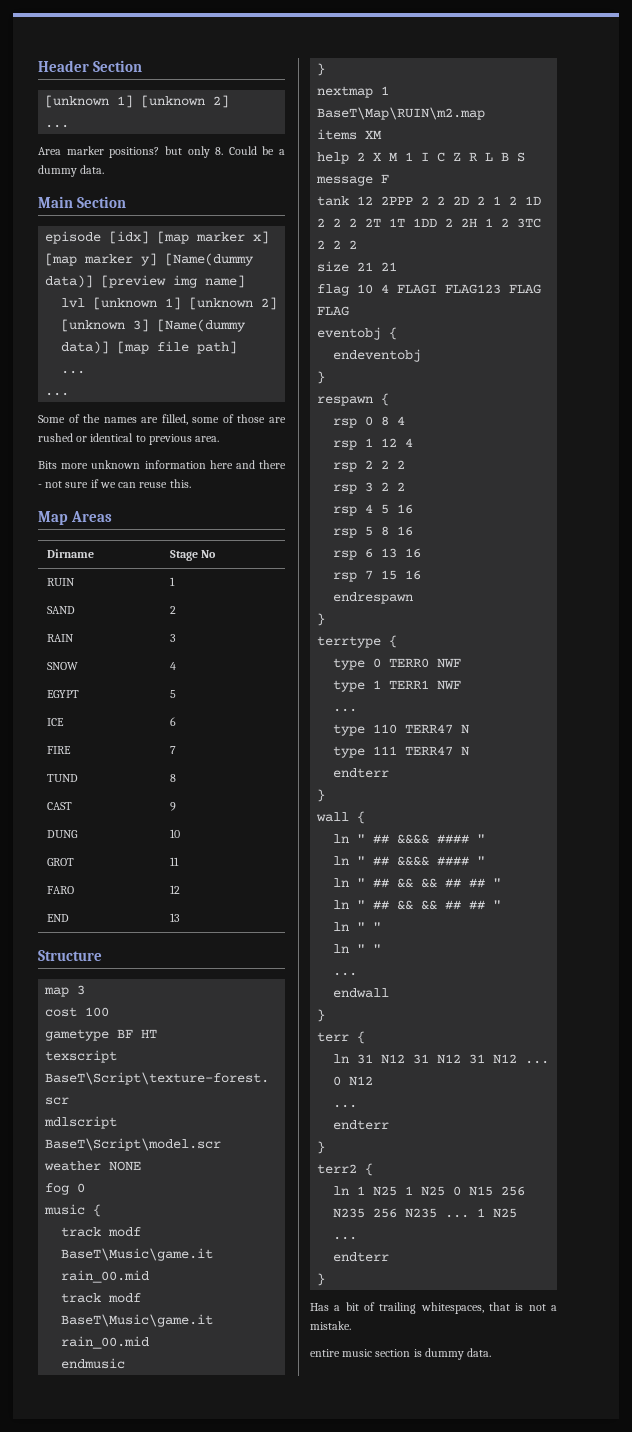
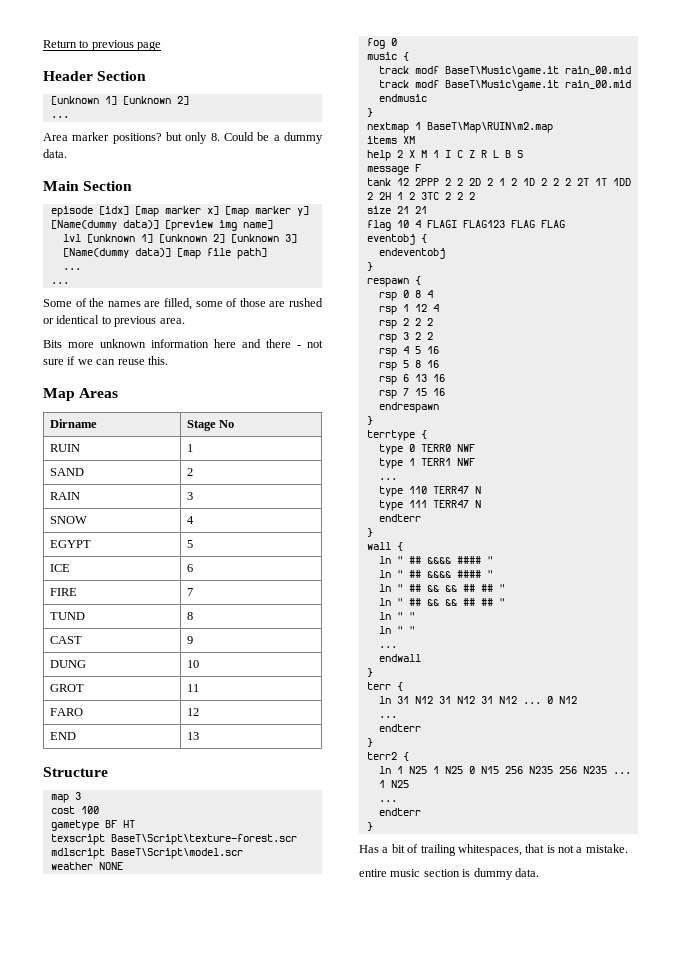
(38, 66) none -> [43,40,162,51] Return to previous page //

